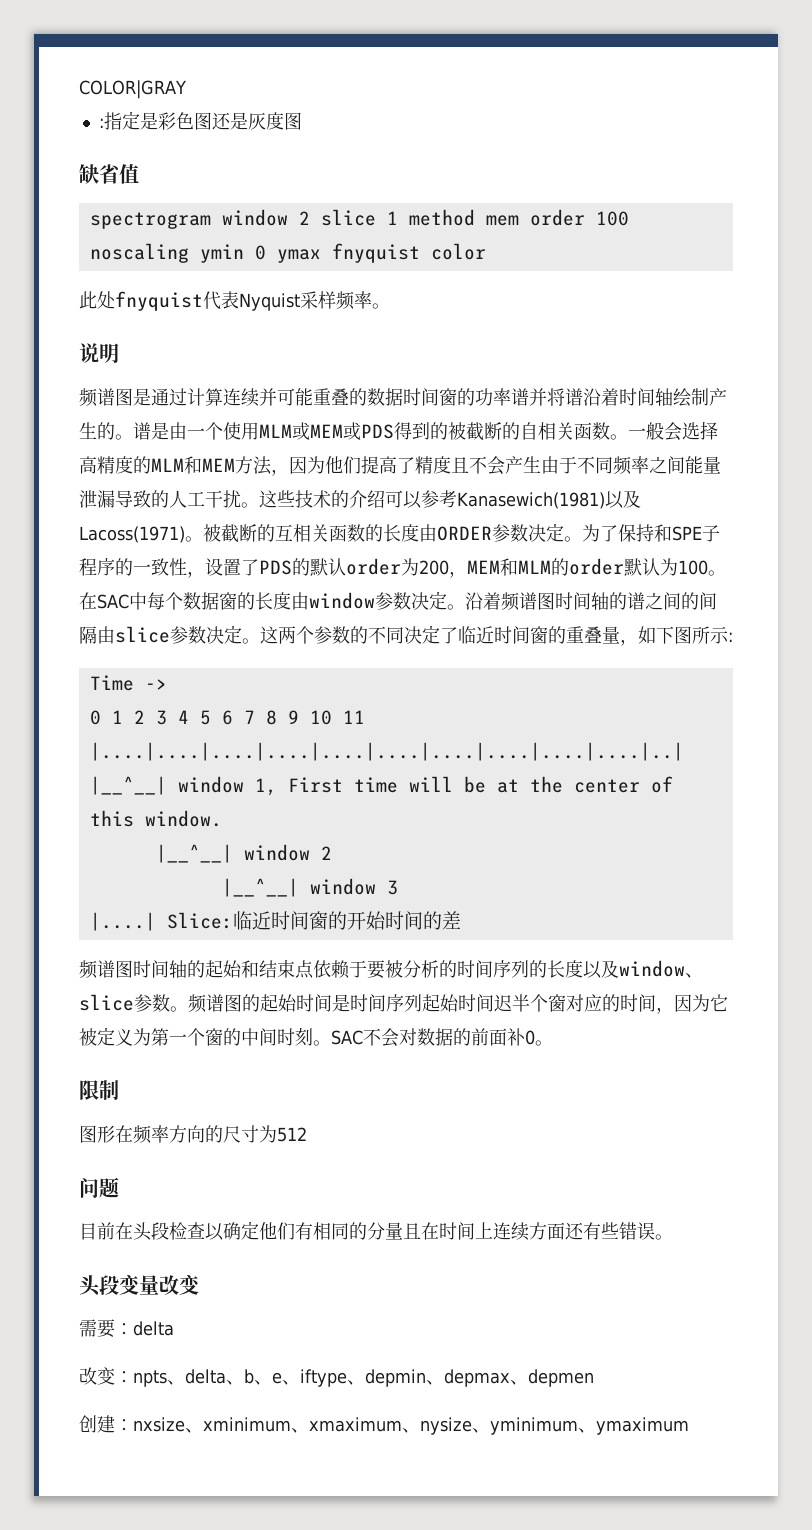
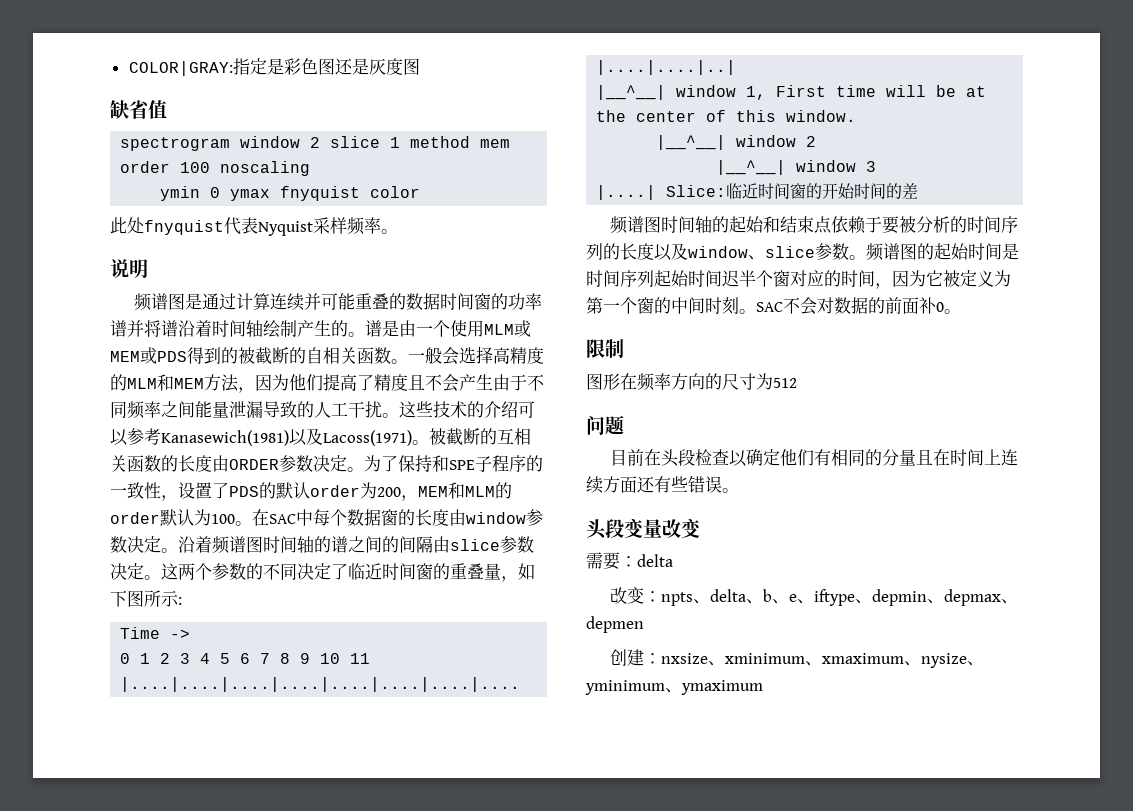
[79,80,186,99] [98,118,104,128] COLOR|GRAY // : -> [128,61,233,76] COLOR|GRAY:
(189, 253) none -> (311, 168) //

